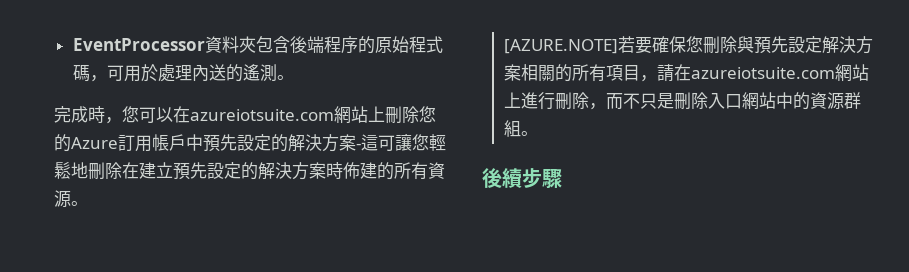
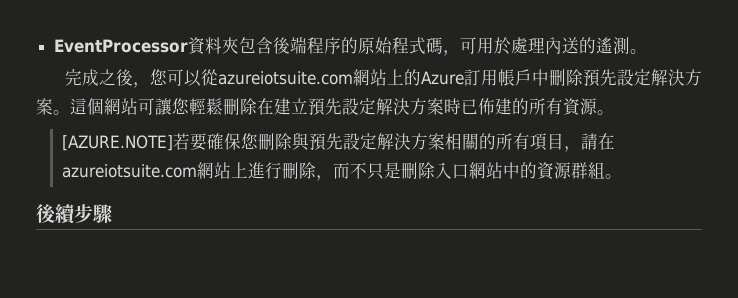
[88,106,105,123] 時 -> [98,69,133,86] 之後
[173,106,436,124] 在azureiotsuite.com網站上刪除您 -> [200,69,404,86] 從azureiotsuite.com網站上
[203,134,378,152] 預先設定的解決方案-這 -> [548,69,702,87] [36,98,138,115] 刪除預先設定解決方案。這個網站
[71,162,88,179] 地 -> (223, 107) none
[241,162,258,180] 的 -> (376, 106) none
(343, 170) none -> [461,99,478,115] 已

